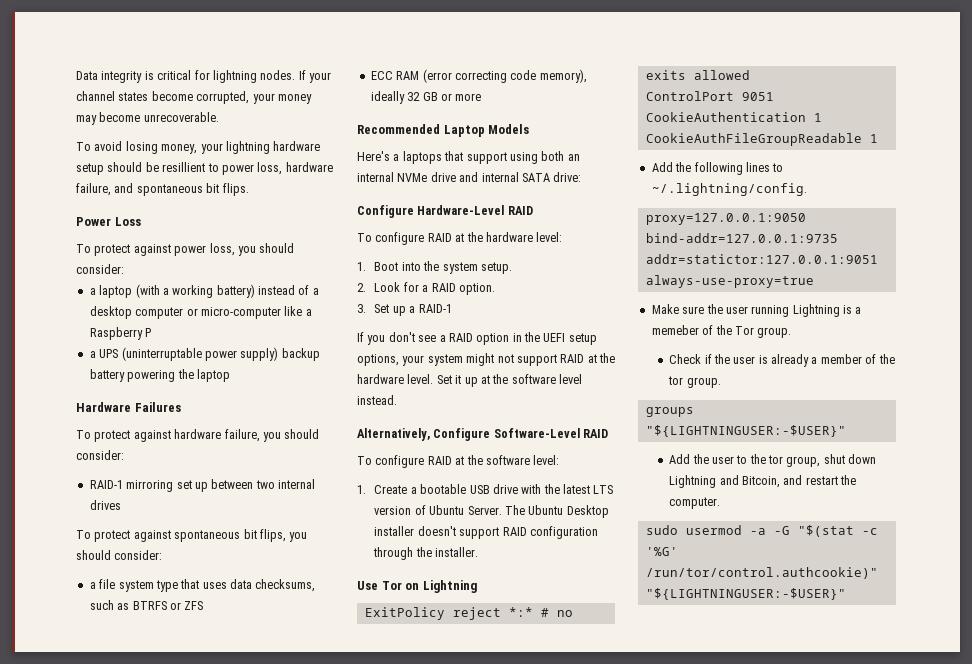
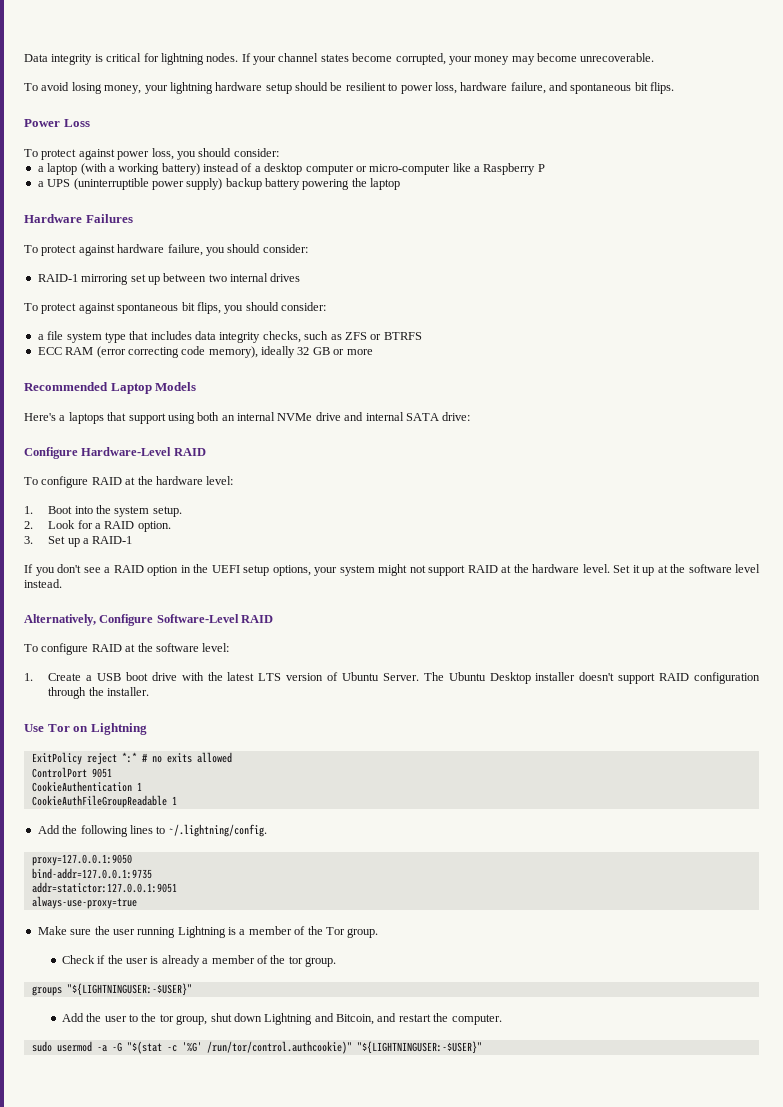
[162,162,206,172] resillient -> [345,82,386,91] resilient
[121,347,202,361] (uninterruptable -> [73,178,149,190] (uninterruptible
[202,579,316,592] [89,600,130,610] uses data checksums, such as -> [150,331,382,343] includes data integrity checks, such as ZFS or
[169,601,204,610] or ZFS -> (422, 336) none
[420,484,490,494] bootable USB -> [96,672,148,681] USB boot
[651,325,699,335] memeber -> [248,926,292,935] member

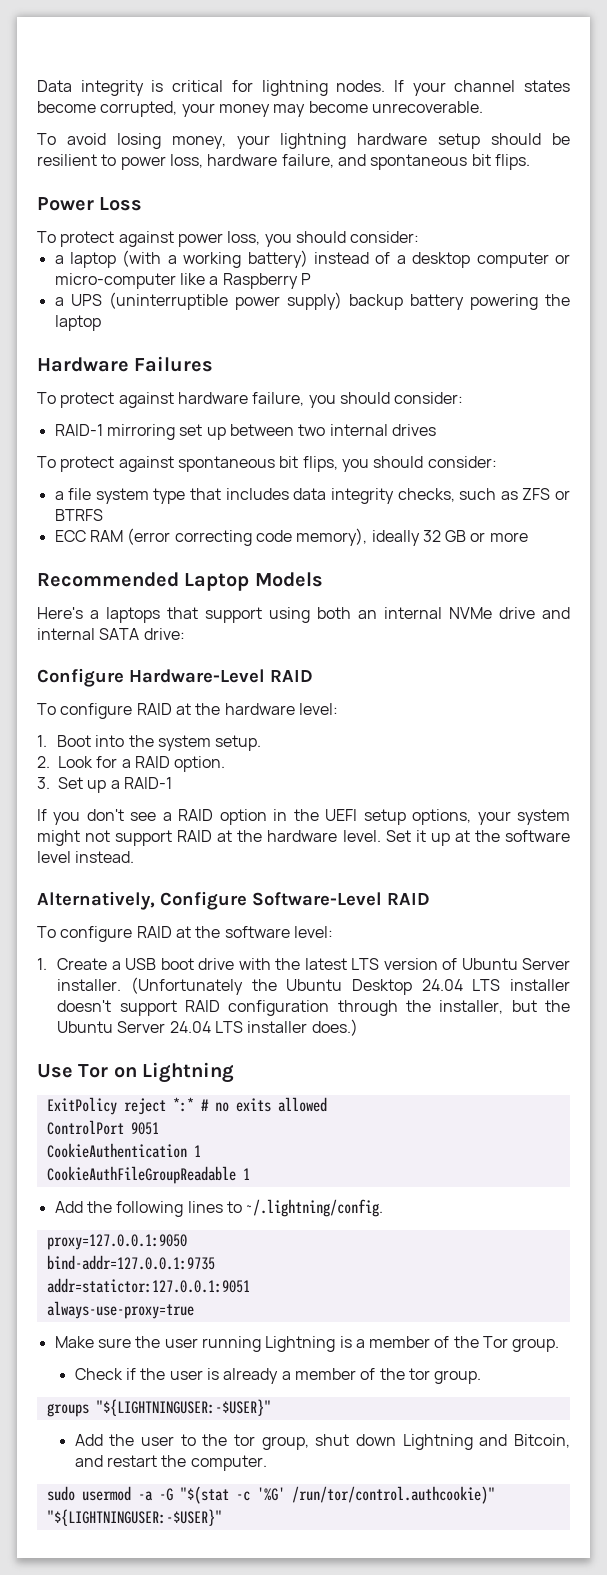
[382,672,531,684] Server. The Ubuntu Desktop -> [521,958,570,970] [57,977,501,995] Server installer. (Unfortunately the Ubuntu Desktop 24.04 LTS
[106,687,149,696] installer. -> [439,1000,570,1014] [57,1019,358,1036] installer, but the Ubuntu Server 24.04 LTS installer does.)

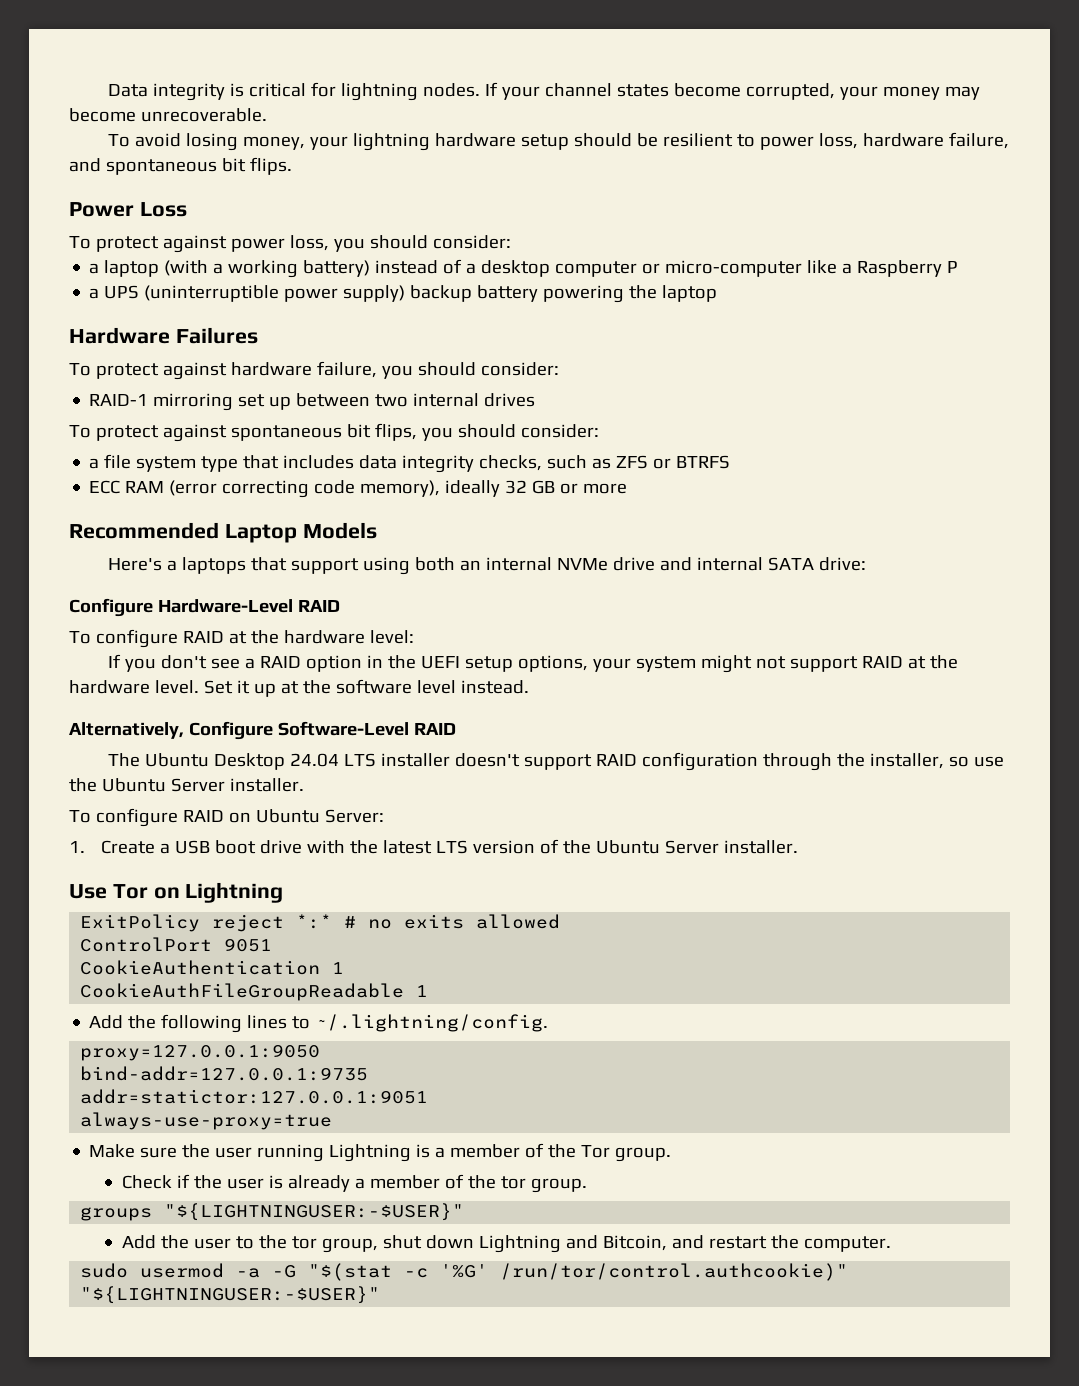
[37,735,262,751] [37,756,226,772] [37,777,172,793] // 1. Boot into the system setup. // 2. Look for a RAID option. // 3. Set up a RAID-1 -> (414, 637) none
[37,926,333,942] // To configure RAID at the software level: -> [108,752,1005,771] [69,778,304,792] [69,808,384,827] // The Ubuntu Desktop 24.04 LTS installer doesn't support RAID configuration through the installer, so use the Ubuntu Server installer. // To configure RAID on Ubuntu Server:
[461,958,570,970] [57,977,570,995] [57,1000,570,1016] [57,1019,358,1036] Ubuntu Server installer. (Unfortunately the Ubuntu Desktop 24.04 LTS installer doesn't support RAID configuration through the installer, but the Ubuntu Server 24.04 LTS installer does.) -> [563,840,799,854] the Ubuntu Server installer.

